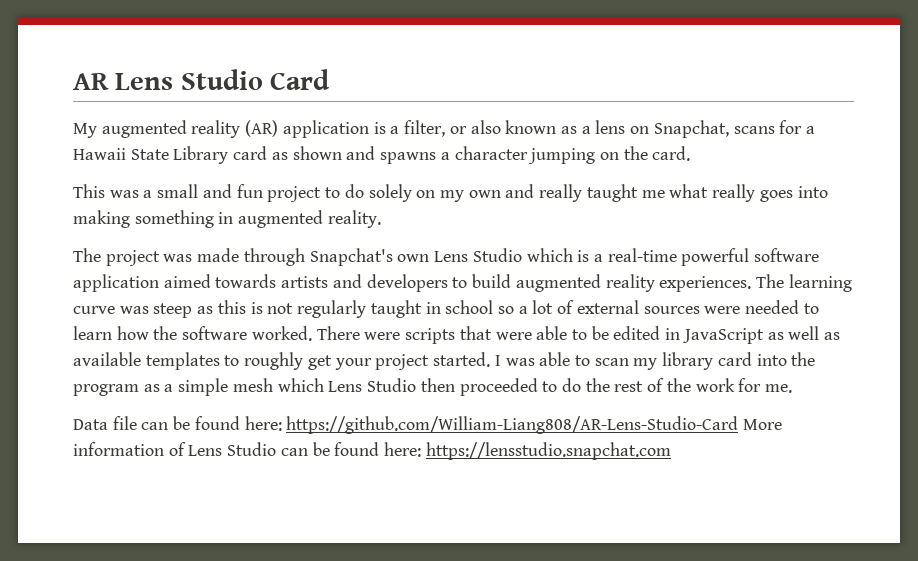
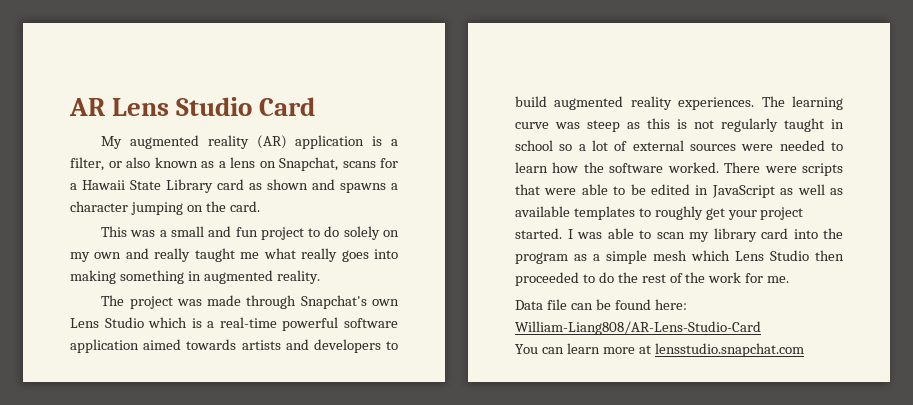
[286,416,783,434] [73,442,671,460] https://github.com/William-Liang808/AR-Lens-Studio-Card More information of Lens Studio can be found here: https://lensstudio.snapchat.com -> [515,321,761,335] [515,343,804,357] William-Liang808/AR-Lens-Studio-Card // You can learn more at lensstudio.snapchat.com

